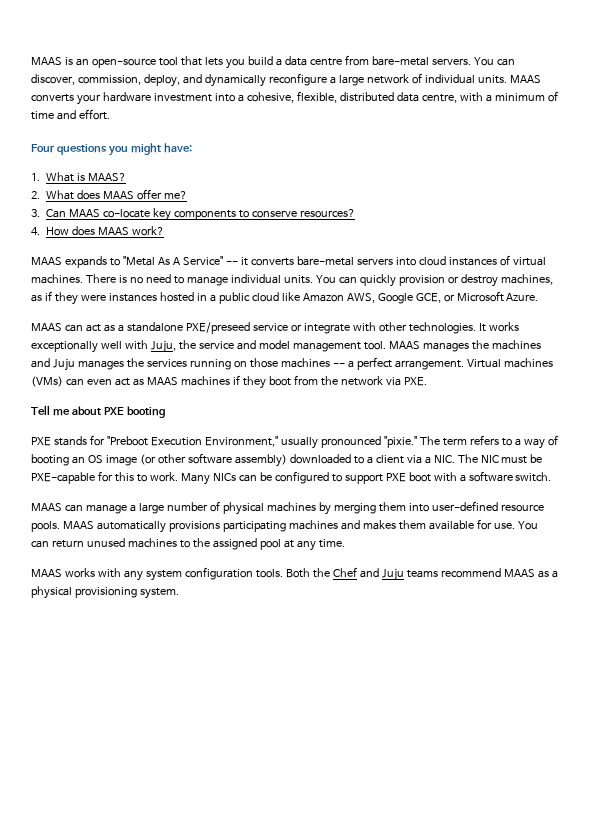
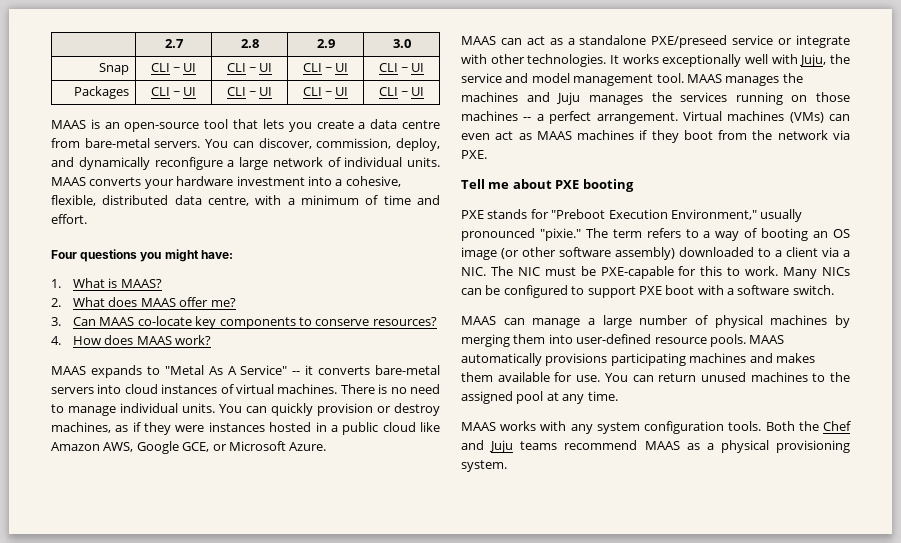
(31, 61) none -> [164,39,184,48] [240,39,259,48] [316,39,335,48] [392,39,411,48] [98,63,129,75] [150,63,197,72] [226,63,273,72] [302,63,349,72] [378,63,425,72] [73,86,129,99] [150,87,197,96] [226,87,273,96] [302,87,349,96] [378,87,425,96] | 2.7 | 2.8 | 2.9 | 3.0 // Snap | CLI ~ UI | CLI ~ UI | CLI ~ UI | CLI ~ UI // Packages | CLI ~ UI | CLI ~ UI | CLI ~ UI | CLI ~ UI //
[247,56,273,65] build -> [316,120,354,129] create

